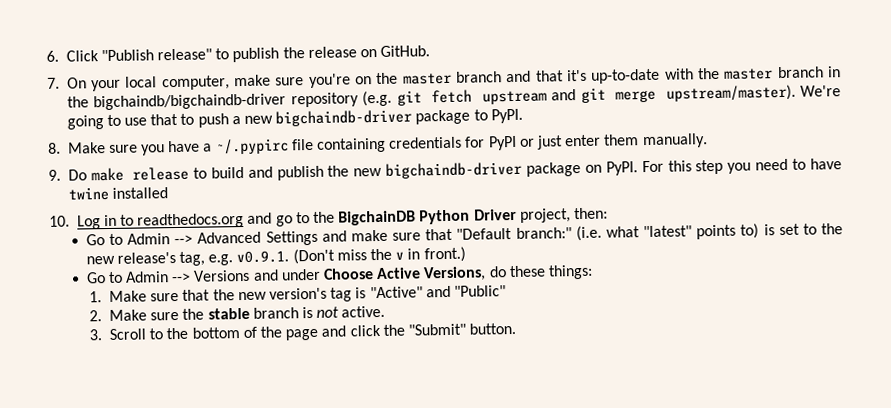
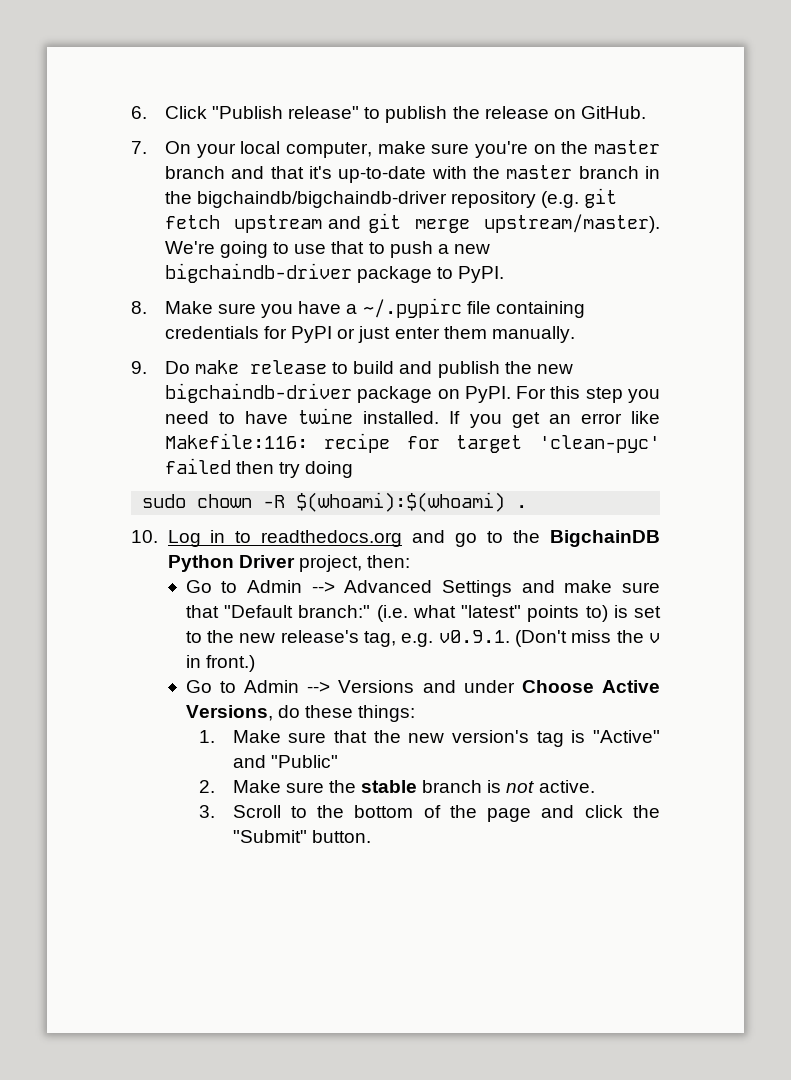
[111,187,168,199] installed -> [363,411,660,428] [164,433,660,453] [164,458,354,478] [142,492,528,512] installed. If you get an error like Makefile:116: recipe for target 'clean-pyc' failed then try doing // sudo chown -R $(whoami):$(whoami) .

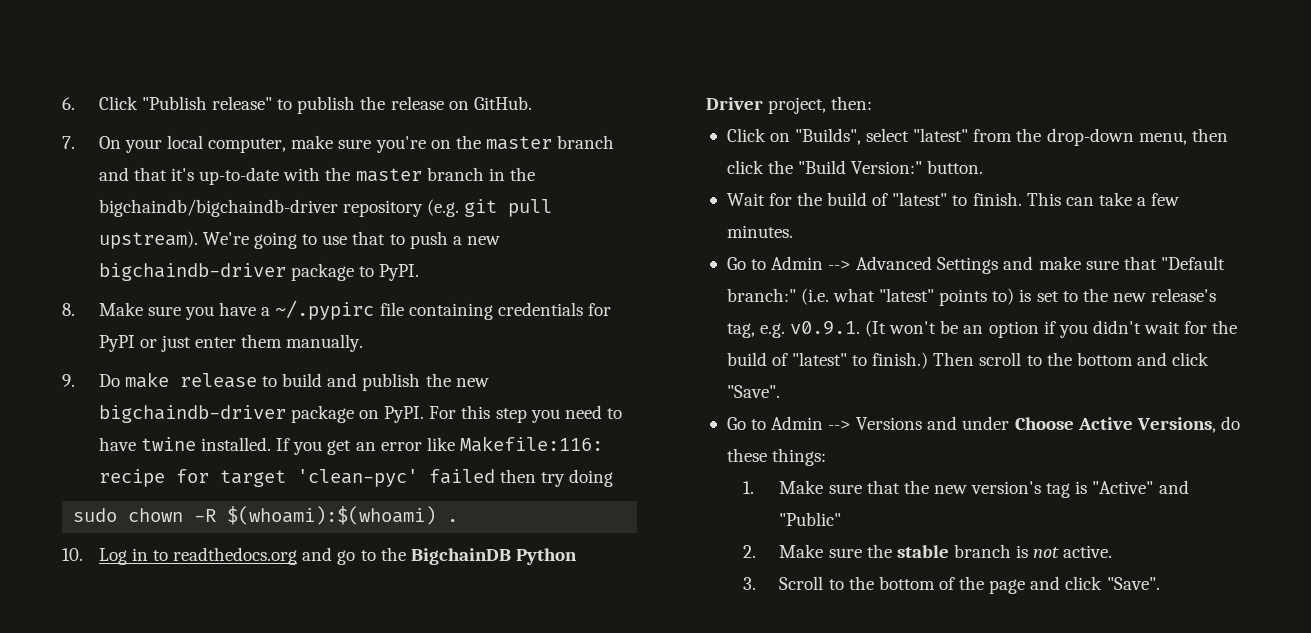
[164,213,660,233] fetch upstream and git merge upstream/master). -> [508,199,553,217] [98,231,198,249] pull upstream).
(410, 561) none -> [726,128,1228,146] [726,160,984,174] [726,192,1180,206] [726,225,793,238] // Click on "Builds", select "latest" from the drop-down menu, then click the "Build Version:" button. // Wait for the build of "latest" to finish. This can take a few minutes.
[515,630,660,647] [185,655,255,672] (Don't miss the v in front.) -> [865,320,1238,338] [726,352,1210,369] [726,385,780,398] (It won't be an option if you didn't wait for the build of "latest" to finish.) Then scroll to the bottom and click "Save".
[633,805,660,818] [232,830,371,843] the "Submit" button. -> [1106,577,1160,590] "Save".

